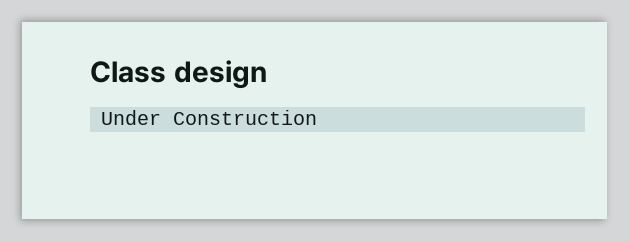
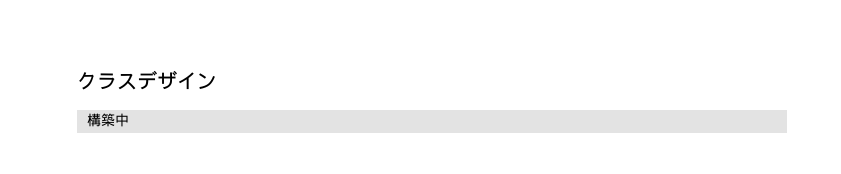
[90,60,267,89] [101,110,318,125] Class design // Under Construction -> [77,70,217,90] [86,113,129,127] クラスデザイン // 構築中

